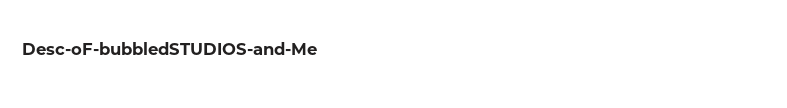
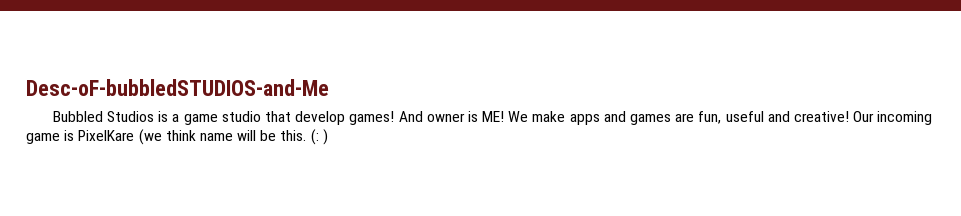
(317, 48) none -> [52,111,933,125] [26,129,328,145] // Bubbled Studios is a game studio that develop games! And owner is ME! We make apps and games are fun, useful and creative! Our incoming game is PixelKare (we think name will be this. (: )

